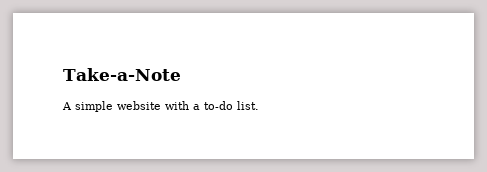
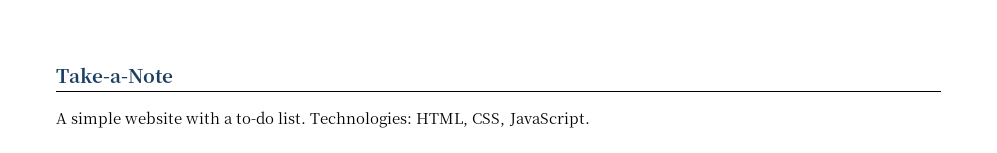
(259, 105) none -> [310,112,590,128] Technologies: HTML, CSS, JavaScript.

